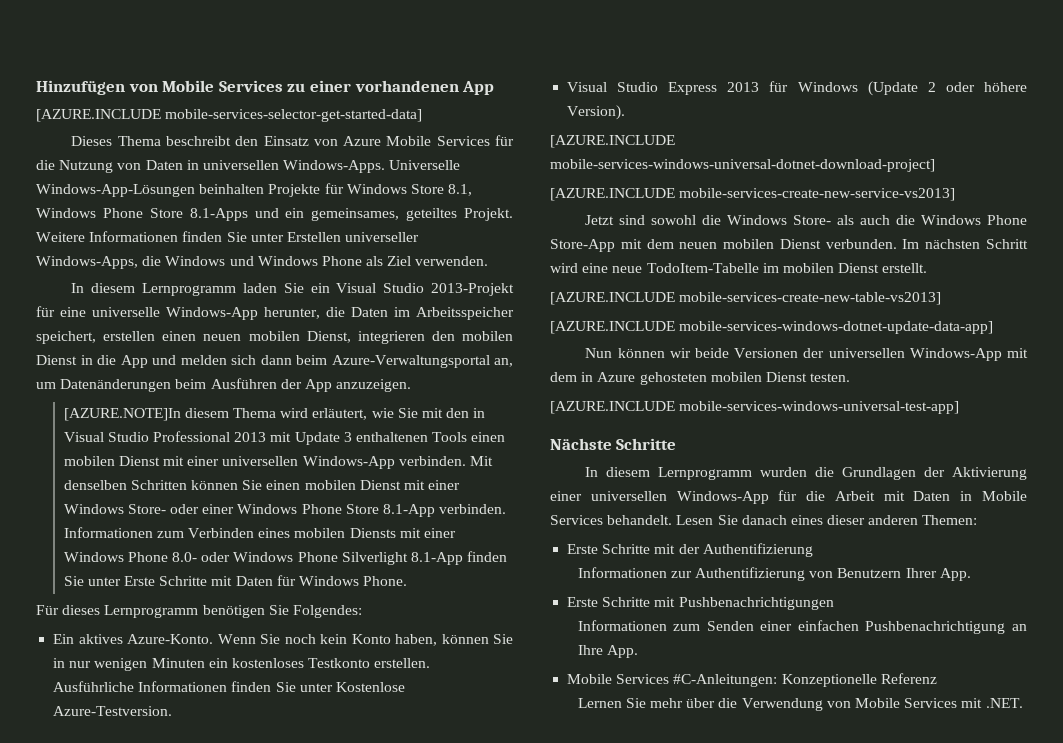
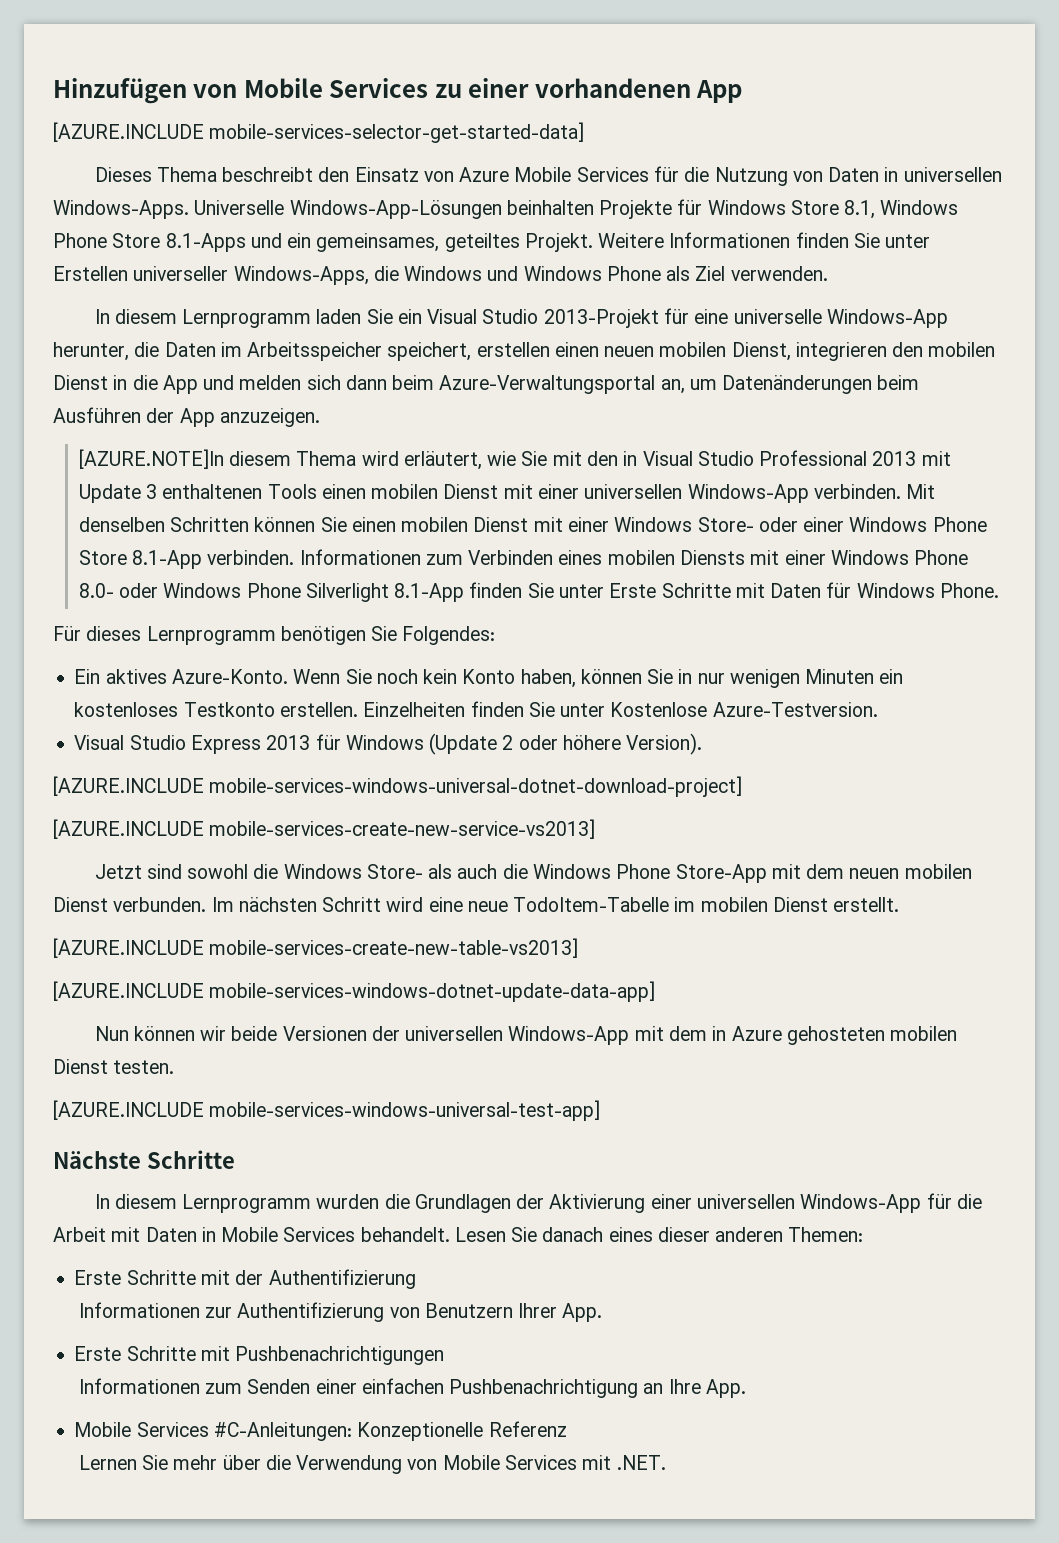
[53,681,228,692] Ausführliche Informationen -> [363,702,466,717] Einzelheiten

